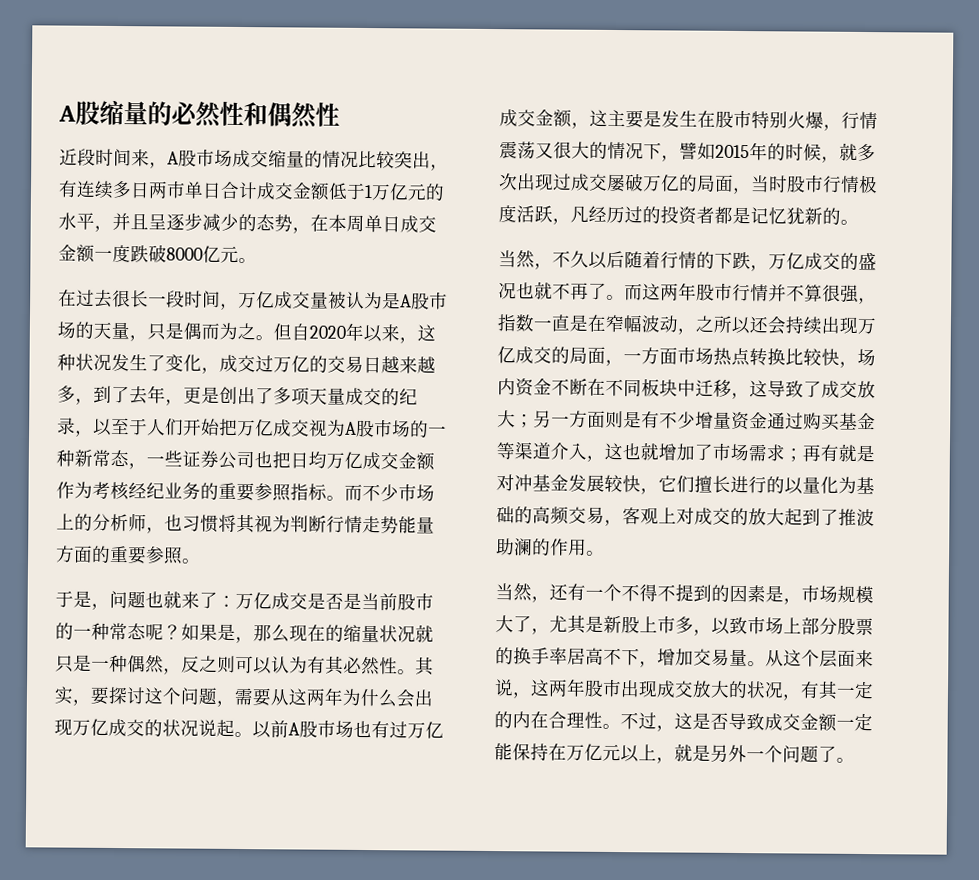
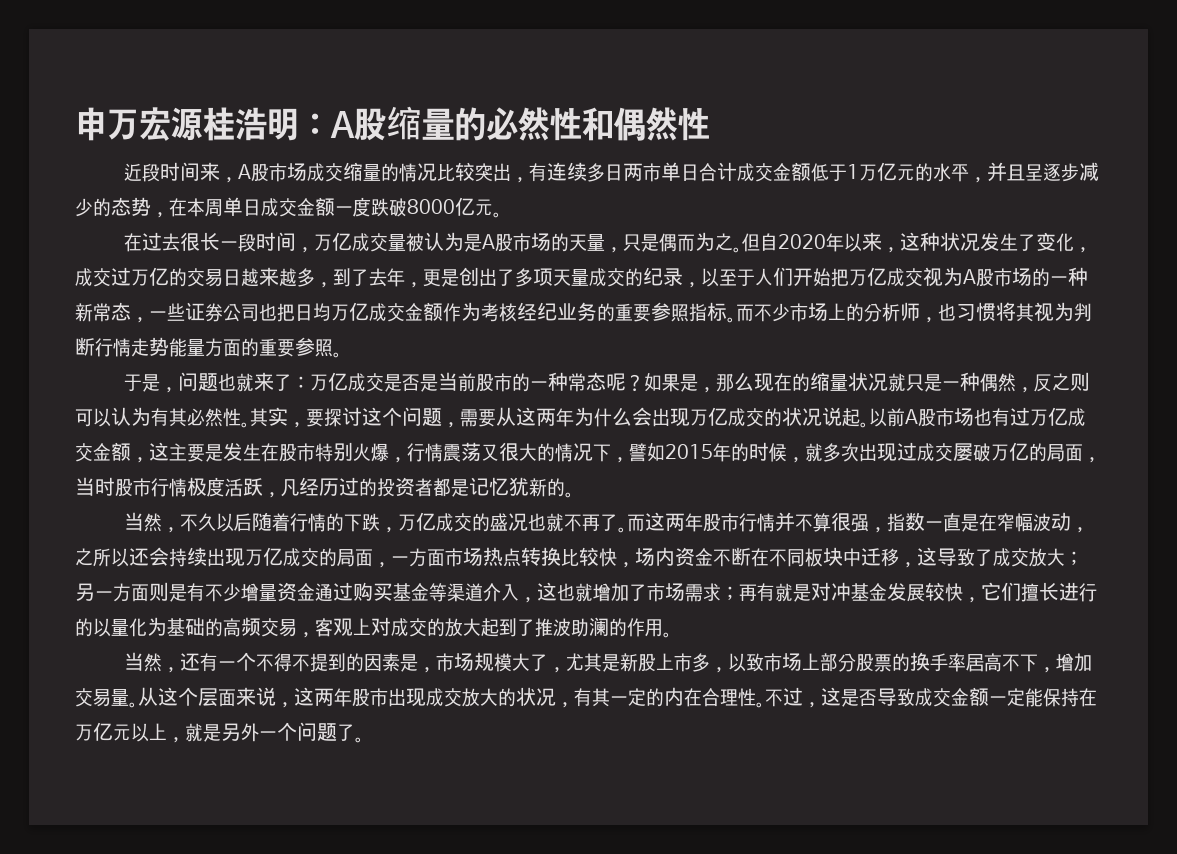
(58, 113) none -> [75,107,331,141] 申万宏源桂浩明：

